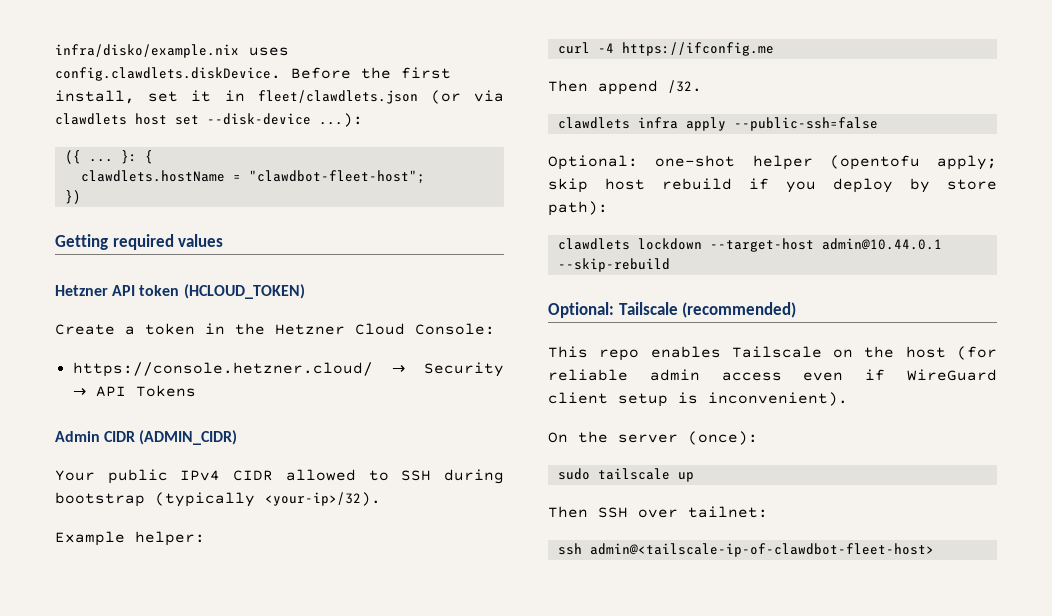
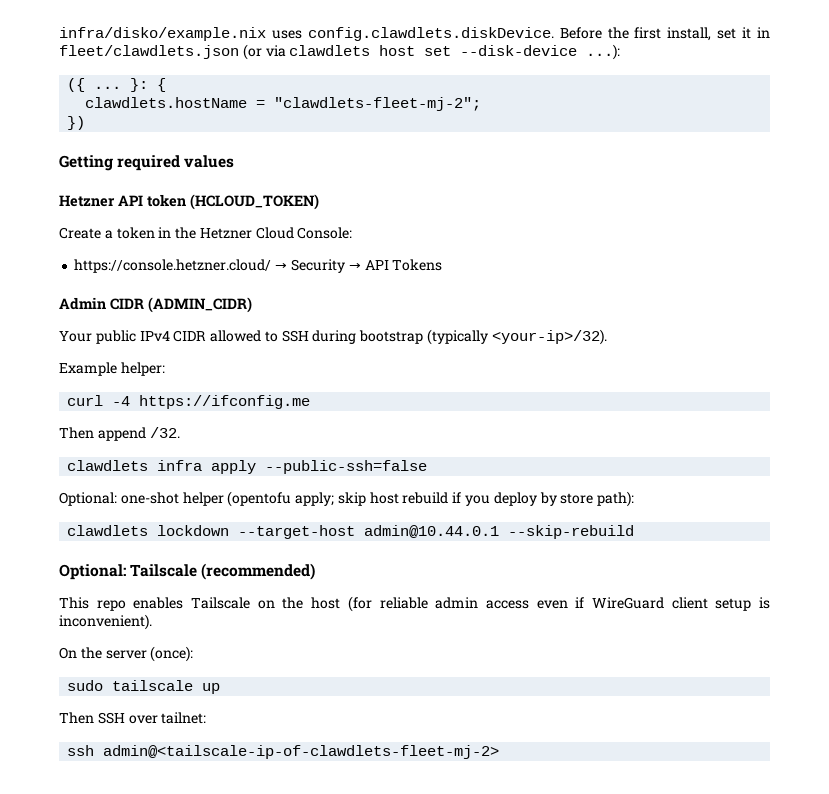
[248,170,425,184] "clawdbot-fleet-host"; -> [274,97,482,111] "clawdlets-fleet-mj-2";
[589,543,934,557] admin@<tailscale-ip-of-clawdbot-fleet-host> -> [103,745,500,759] admin@<tailscale-ip-of-clawdlets-fleet-mj-2>

